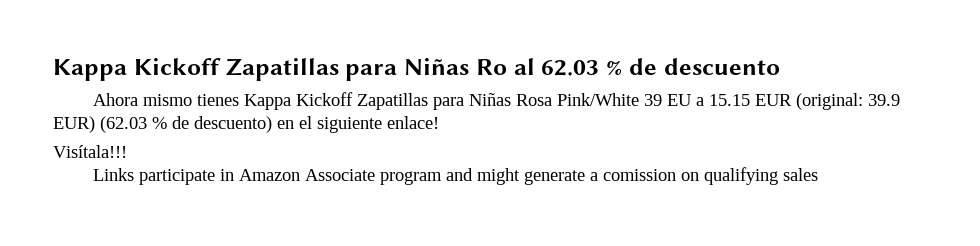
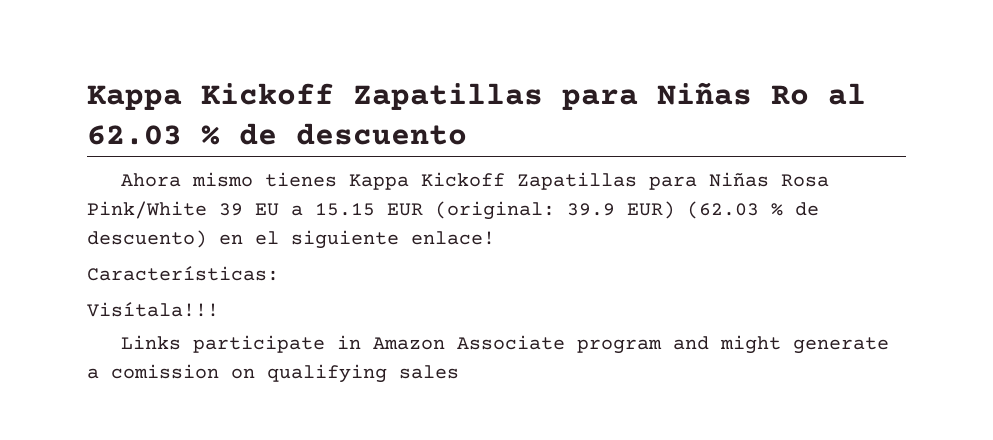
(439, 122) none -> [87,266,279,281] // Características:

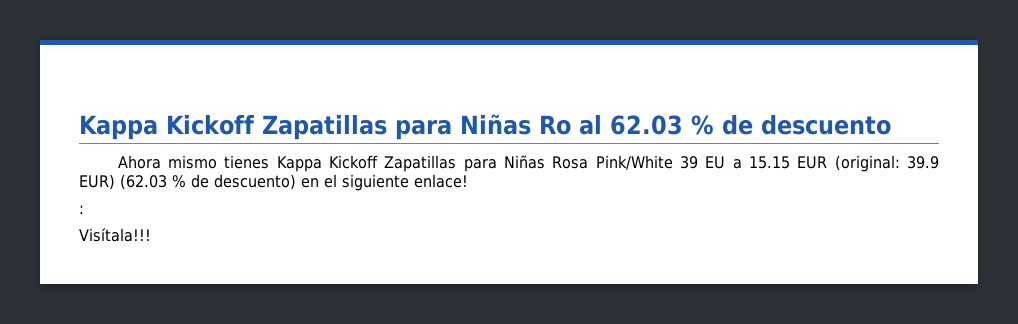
[87,266,279,281] Características: -> [79,205,84,214] :
[121,335,890,354] [87,364,459,383] // Links participate in Amazon Associate program and might generate a comission on qualifying sales -> (151, 235) none

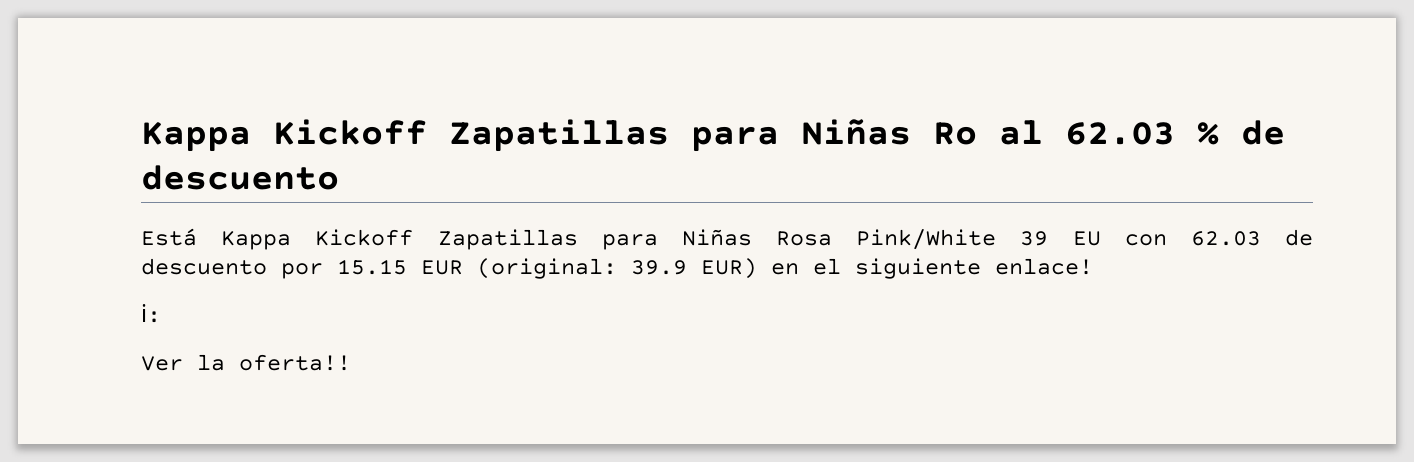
[117,155,270,169] Ahora mismo tienes -> [141,228,197,246] Está
[732,159,742,169] a -> [1124,229,1313,246] [141,258,323,279] con 62.03 de descuento por
[120,174,296,190] (62.03 % de descuento) -> (757, 268) none
[79,205,84,214] [79,228,151,242] : // Visítala!!! -> [141,304,161,323] [141,354,351,371] ℹ: // Ver la oferta!!

